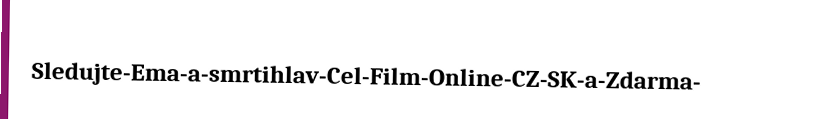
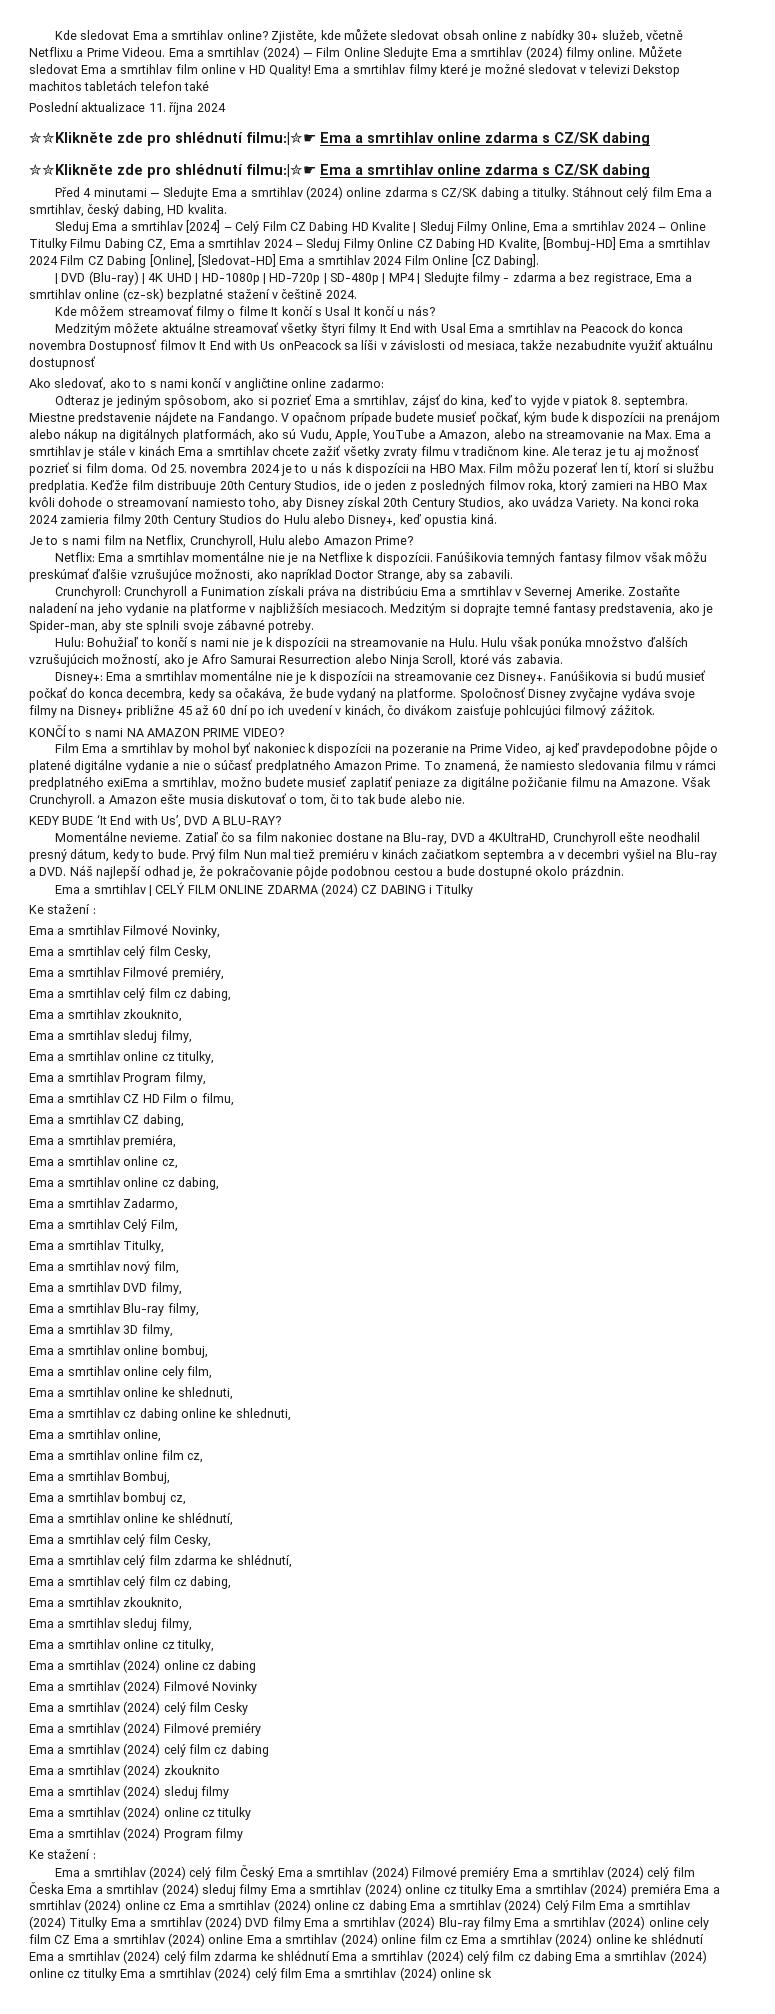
[31,61,701,95] Sledujte-Ema-a-smrtihlav-Cel-Film-Online-CZ-SK-a-Zdarma- -> [54,29,683,43] [29,46,682,60] [29,63,681,77] [29,80,210,91] [29,102,226,115] [29,131,650,146] [29,163,650,178] [54,186,713,200] [29,204,227,217] [54,220,706,234] [29,237,711,251] [29,254,539,268] [54,271,692,285] [29,288,357,302] [54,305,435,319] [54,322,684,336] [29,339,714,353] [29,356,95,370] [29,377,384,391] [54,394,689,408] [29,411,720,425] [29,428,711,442] [29,445,699,459] [29,462,714,476] [29,480,707,493] [29,496,700,510] [29,513,497,527] [29,535,414,548] [54,551,707,565] [29,568,513,582] [54,585,681,599] [29,602,713,616] [29,619,315,633] [54,637,688,650] [29,653,563,667] [54,670,705,684] [29,687,695,701] [29,704,655,718] [29,725,284,737] [54,742,719,756] [29,759,717,773] [29,776,711,790] [29,793,465,807] [29,814,281,828] [54,831,700,845] [29,848,717,862] [29,865,624,879] [54,882,474,897] [29,904,96,914] [29,924,220,938] [29,946,211,959] [29,966,224,980] [29,988,232,1001] [29,1009,183,1022] [29,1030,192,1043] [29,1051,214,1064] [29,1072,206,1085] [29,1093,234,1106] [29,1114,184,1127] [29,1134,177,1148] [29,1156,178,1169] [29,1177,219,1190] [29,1198,179,1211] [29,1219,178,1232] [29,1240,165,1253] [29,1261,179,1274] [29,1282,182,1295] [29,1303,199,1316] [29,1324,173,1337] [29,1345,208,1358] [29,1366,212,1379] [29,1387,233,1400] [29,1408,291,1421] [29,1429,162,1442] [29,1450,203,1463] [29,1471,171,1484] [29,1492,186,1505] [29,1512,233,1526] [29,1534,211,1547] [29,1554,292,1568] [29,1576,232,1589] [29,1597,183,1610] [29,1618,192,1631] [29,1639,214,1652] [29,1659,257,1673] [29,1680,257,1694] [29,1701,249,1715] [29,1722,261,1736] [29,1743,269,1757] [29,1764,220,1778] [29,1785,229,1799] [29,1806,252,1820] [29,1827,243,1841] [29,1849,96,1859] [54,1865,695,1880] [29,1882,720,1897] [29,1899,691,1913] [29,1916,710,1930] [29,1933,704,1947] [29,1950,707,1964] [29,1967,493,1981] Kde sledovat Ema a smrtihlav online? Zjistěte, kde můžete sledovat obsah online z nabídky 30+ služeb, včetně Netflixu a Prime Videou. Ema a smrtihlav (2024) — Film Online Sledujte Ema a smrtihlav (2024) filmy online. Můžete sledovat Ema a smrtihlav film online v HD Quality! Ema a smrtihlav filmy které je možné sledovat v televizi Dekstop machitos tabletách telefon také // Poslední aktualizace 11. října 2024 // ✮✮Klikněte zde pro shlédnutí filmu:|✮☛ Ema a smrtihlav online zdarma s CZ/SK dabing // ✮✮Klikněte zde pro shlédnutí filmu:|✮☛ Ema a smrtihlav online zdarma s CZ/SK dabing // Před 4 minutami — Sledujte Ema a smrtihlav (2024) online zdarma s CZ/SK dabing a titulky. Stáhnout celý film Ema a smrtihlav, český dabing, HD kvalita. // Sleduj Ema a smrtihlav [2024] – Celý Film CZ Dabing HD Kvalite | Sleduj Filmy Online, Ema a smrtihlav 2024 – Online Titulky Filmu Dabing CZ, Ema a smrtihlav 2024 – Sleduj Filmy Online CZ Dabing HD Kvalite, [Bombuj-HD] Ema a smrtihlav 2024 Film CZ Dabing [Online], [Sledovat-HD] Ema a smrtihlav 2024 Film Online [CZ Dabing]. // | DVD (Blu-ray) | 4K UHD | HD-1080p | HD-720p | SD-480p | MP4 | Sledujte filmy - zdarma a bez registrace, Ema a smrtihlav online (cz-sk) bezplatné stažení v češtině 2024. // Kde môžem streamovať filmy o filme It končí s Usal It končí u nás? // Medzitým môžete aktuálne streamovať všetky štyri filmy It End with Usal Ema a smrtihlav na Peacock do konca novembra Dostupnosť filmov It End with Us onPeacock sa líši v závislosti od mesiaca, takže nezabudnite využiť aktuálnu dostupnosť // Ako sledovať, ako to s nami končí v angličtine online zadarmo: // Odteraz je jediným spôsobom, ako si pozrieť Ema a smrtihlav, zájsť do kina, keď to vyjde v piatok 8. septembra. Miestne predstavenie nájdete na Fandango. V opačnom prípade budete musieť počkať, kým bude k dispozícii na prenájom alebo nákup na digitálnych platformách, ako sú Vudu, Apple, YouTube a Amazon, alebo na streamovanie na Max. Ema a smrtihlav je stále v kinách Ema a smrtihlav chcete zažiť všetky zvraty filmu v tradičnom kine. Ale teraz je tu aj možnosť pozrieť si film doma. Od 25. novembra 2024 je to u nás k dispozícii na HBO Max. Film môžu pozerať len tí, ktorí si službu predplatia. Keďže film distribuuje 20th Century Studios, ide o jeden z posledných filmov roka, ktorý zamieri na HBO Max kvôli dohode o streamovaní namiesto toho, aby Disney získal 20th Century Studios, ako uvádza Variety. Na konci roka 2024 zamieria filmy 20th Century Studios do Hulu alebo Disney+, keď opustia kiná. // Je to s nami film na Netflix, Crunchyroll, Hulu alebo Amazon Prime? // Netflix: Ema a smrtihlav momentálne nie je na Netflixe k dispozícii. Fanúšikovia temných fantasy filmov však môžu preskúmať ďalšie vzrušujúce možnosti, ako napríklad Doctor Strange, aby sa zabavili. // Crunchyroll: Crunchyroll a Funimation získali práva na distribúciu Ema a smrtihlav v Severnej Amerike. Zostaňte naladení na jeho vydanie na platforme v najbližších mesiacoch. Medzitým si doprajte temné fantasy predstavenia, ako je Spider-man, aby ste splnili svoje zábavné potreby. // Hulu: Bohužiaľ to končí s nami nie je k dispozícii na streamovanie na Hulu. Hulu však ponúka množstvo ďalších vzrušujúcich možností, ako je Afro Samurai Resurrection alebo Ninja Scroll, ktoré vás zabavia. // Disney+: Ema a smrtihlav momentálne nie je k dispozícii na streamovanie cez Disney+. Fanúšikovia si budú musieť počkať do konca decembra, kedy sa očakáva, že bude vydaný na platforme. Spoločnosť Disney zvyčajne vydáva svoje filmy na Disney+ približne 45 až 60 dní po ich uvedení v kinách, čo divákom zaisťuje pohlcujúci filmový zážitok. // KONČÍ to s nami NA AMAZON PRIME VIDEO? // Film Ema a smrtihlav by mohol byť nakoniec k dispozícii na pozeranie na Prime Video, aj keď pravdepodobne pôjde o platené digitálne vydanie a nie o súčasť predplatného Amazon Prime. To znamená, že namiesto sledovania filmu v rámci predplatného exiEma a smrtihlav, možno budete musieť zaplatiť peniaze za digitálne požičanie filmu na Amazone. Však Crunchyroll. a Amazon ešte musia diskutovať o tom, či to tak bude alebo nie. // KEDY BUDE ‘It End with Us’, DVD A BLU-RAY? // Momentálne nevieme. Zatiaľ čo sa film nakoniec dostane na Blu-ray, DVD a 4KUltraHD, Crunchyroll ešte neodhalil presný dátum, kedy to bude. Prvý film Nun mal tiež premiéru v kinách začiatkom septembra a v decembri vyšiel na Blu-ray a DVD. Náš najlepší odhad je, že pokračovanie pôjde podobnou cestou a bude dostupné okolo prázdnin. // Ema a smrtihlav | CELÝ FILM ONLINE ZDARMA (2024) CZ DABING i Titulky // Ke stažení : // Ema a smrtihlav Filmové Novinky, // Ema a smrtihlav celý film Cesky, // Ema a smrtihlav Filmové premiéry, // Ema a smrtihlav celý film cz dabing, // Ema a smrtihlav zkouknito, // Ema a smrtihlav sleduj filmy, // Ema a smrtihlav online cz titulky, // Ema a smrtihlav Program filmy, // Ema a smrtihlav CZ HD Film o filmu, // Ema a smrtihlav CZ dabing, // Ema a smrtihlav premiéra, // Ema a smrtihlav online cz, // Ema a smrtihlav online cz dabing, // Ema a smrtihlav Zadarmo, // Ema a smrtihlav Celý Film, // Ema a smrtihlav Titulky, // Ema a smrtihlav nový film, // Ema a smrtihlav DVD filmy, // Ema a smrtihlav Blu-ray filmy, // Ema a smrtihlav 3D filmy, // Ema a smrtihlav online bombuj, // Ema a smrtihlav online cely film, // Ema a smrtihlav online ke shlednuti, // Ema a smrtihlav cz dabing online ke shlednuti, // Ema a smrtihlav online, // Ema a smrtihlav online film cz, // Ema a smrtihlav Bombuj, // Ema a smrtihlav bombuj cz, // Ema a smrtihlav online ke shlédnutí, // Ema a smrtihlav celý film Cesky, // Ema a smrtihlav celý film zdarma ke shlédnutí, // Ema a smrtihlav celý film cz dabing, // Ema a smrtihlav zkouknito, // Ema a smrtihlav sleduj filmy, // Ema a smrtihlav online cz titulky, // Ema a smrtihlav (2024) online cz dabing // Ema a smrtihlav (2024) Filmové Novinky // Ema a smrtihlav (2024) celý film Cesky // Ema a smrtihlav (2024) Filmové premiéry // Ema a smrtihlav (2024) celý film cz dabing // Ema a smrtihlav (2024) zkouknito // Ema a smrtihlav (2024) sleduj filmy // Ema a smrtihlav (2024) online cz titulky // Ema a smrtihlav (2024) Program filmy // Ke stažení : // Ema a smrtihlav (2024) celý film Český Ema a smrtihlav (2024) Filmové premiéry Ema a smrtihlav (2024) celý film Česka Ema a smrtihlav (2024) sleduj filmy Ema a smrtihlav (2024) online cz titulky Ema a smrtihlav (2024) premiéra Ema a smrtihlav (2024) online cz Ema a smrtihlav (2024) online cz dabing Ema a smrtihlav (2024) Celý Film Ema a smrtihlav (2024) Titulky Ema a smrtihlav (2024) DVD filmy Ema a smrtihlav (2024) Blu-ray filmy Ema a smrtihlav (2024) online cely film CZ Ema a smrtihlav (2024) online Ema a smrtihlav (2024) online film cz Ema a smrtihlav (2024) online ke shlédnutí Ema a smrtihlav (2024) celý film zdarma ke shlédnutí Ema a smrtihlav (2024) celý film cz dabing Ema a smrtihlav (2024) online cz titulky Ema a smrtihlav (2024) celý film Ema a smrtihlav (2024) online sk

